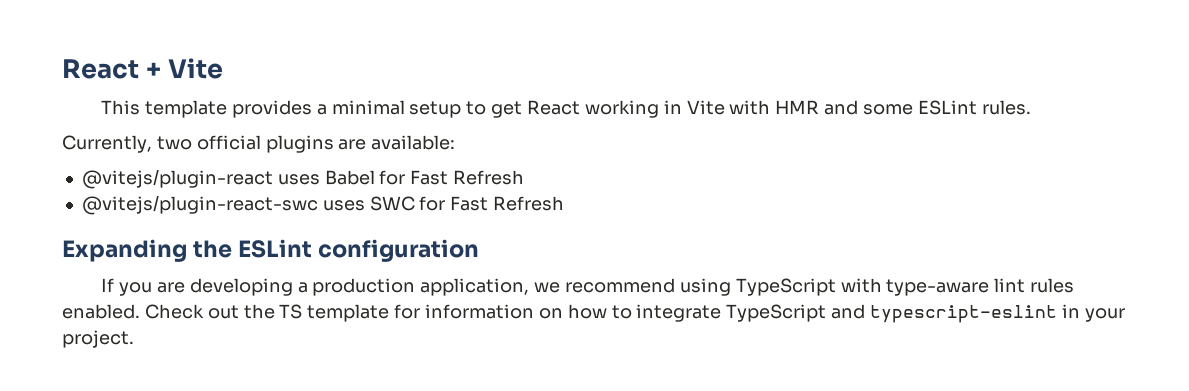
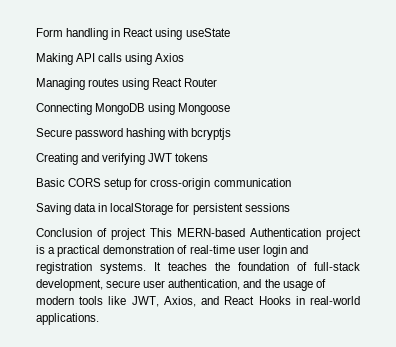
[62,58,223,79] [101,100,1031,118] [62,135,456,153] [81,169,525,189] [81,195,565,215] [62,239,480,262] [101,278,1075,296] [62,304,1125,323] [62,330,134,348] React + Vite // This template provides a minimal setup to get React working in Vite with HMR and some ESLint rules. // Currently, two official plugins are available: // @vitejs/plugin-react uses Babel for Fast Refresh // @vitejs/plugin-react-swc uses SWC for Fast Refresh // Expanding the ESLint configuration // If you are developing a production application, we recommend using TypeScript with type-aware lint rules enabled. Check out the TS template for information on how to integrate TypeScript and typescript-eslint in your project. -> [36,28,230,40] [36,53,185,65] [36,78,218,90] [36,103,231,115] [36,128,232,140] [36,153,209,165] [36,178,291,190] [36,203,290,215] [36,228,361,240] [36,245,308,257] [36,262,360,274] [36,279,326,291] [36,296,361,307] [36,313,99,325] Form handling in React using useState // Making API calls using Axios // Managing routes using React Router // Connecting MongoDB using Mongoose // Secure password hashing with bcryptjs // Creating and verifying JWT tokens // Basic CORS setup for cross-origin communication // Saving data in localStorage for persistent sessions // Conclusion of project This MERN-based Authentication project is a practical demonstration of real-time user login and registration systems. It teaches the foundation of full-stack development, secure user authentication, and the usage of modern tools like JWT, Axios, and React Hooks in real-world applications.

